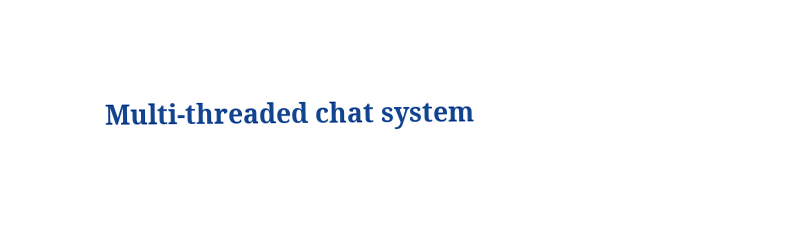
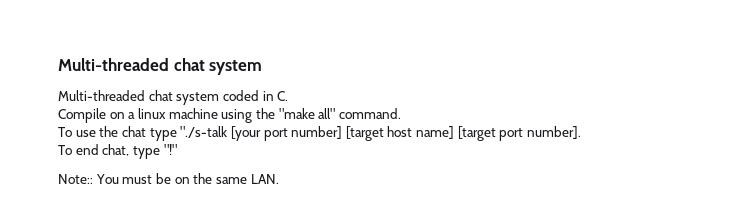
[104,101,476,130] Multi-threaded chat system -> [58,58,263,75] [58,90,289,105] [58,108,401,123] [58,126,582,141] [58,144,177,159] [58,173,279,184] Multi-threaded chat system // Multi-threaded chat system coded in C. // Compile on a linux machine using the "make all" command. // To use the chat type "./s-talk [your port number] [target host name] [target port number]. // To end chat, type "!" // Note:: You must be on the same LAN.

